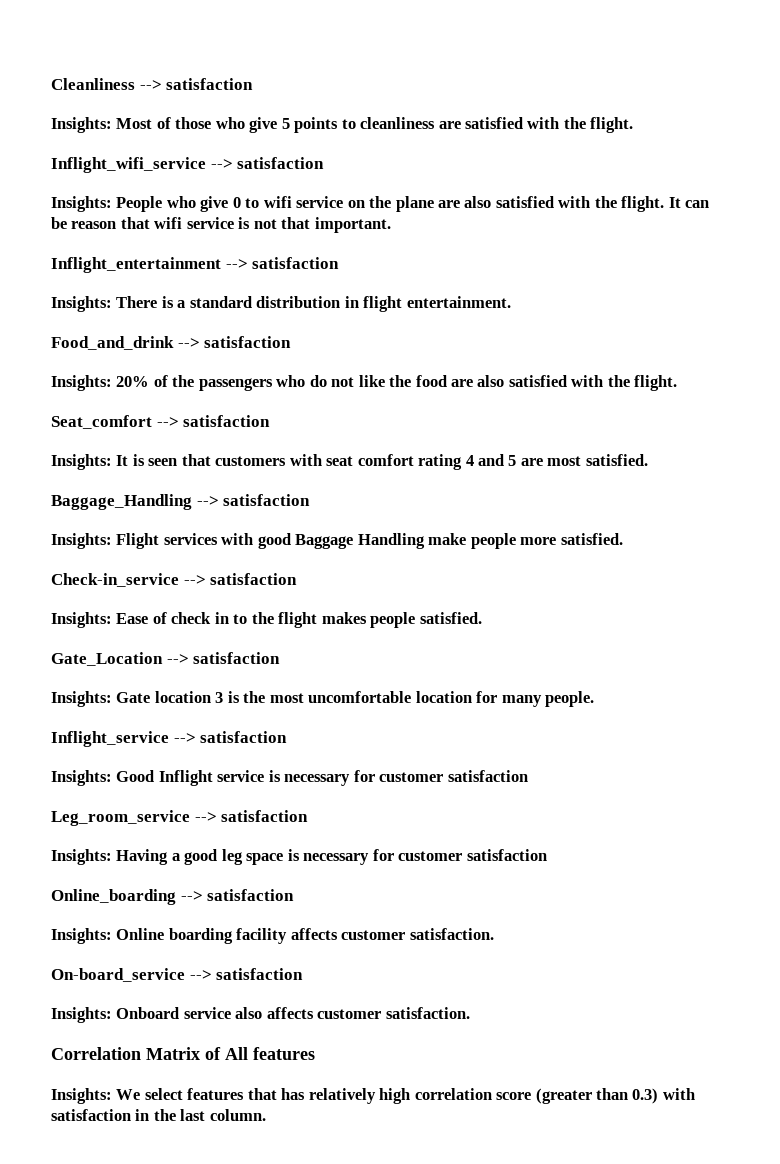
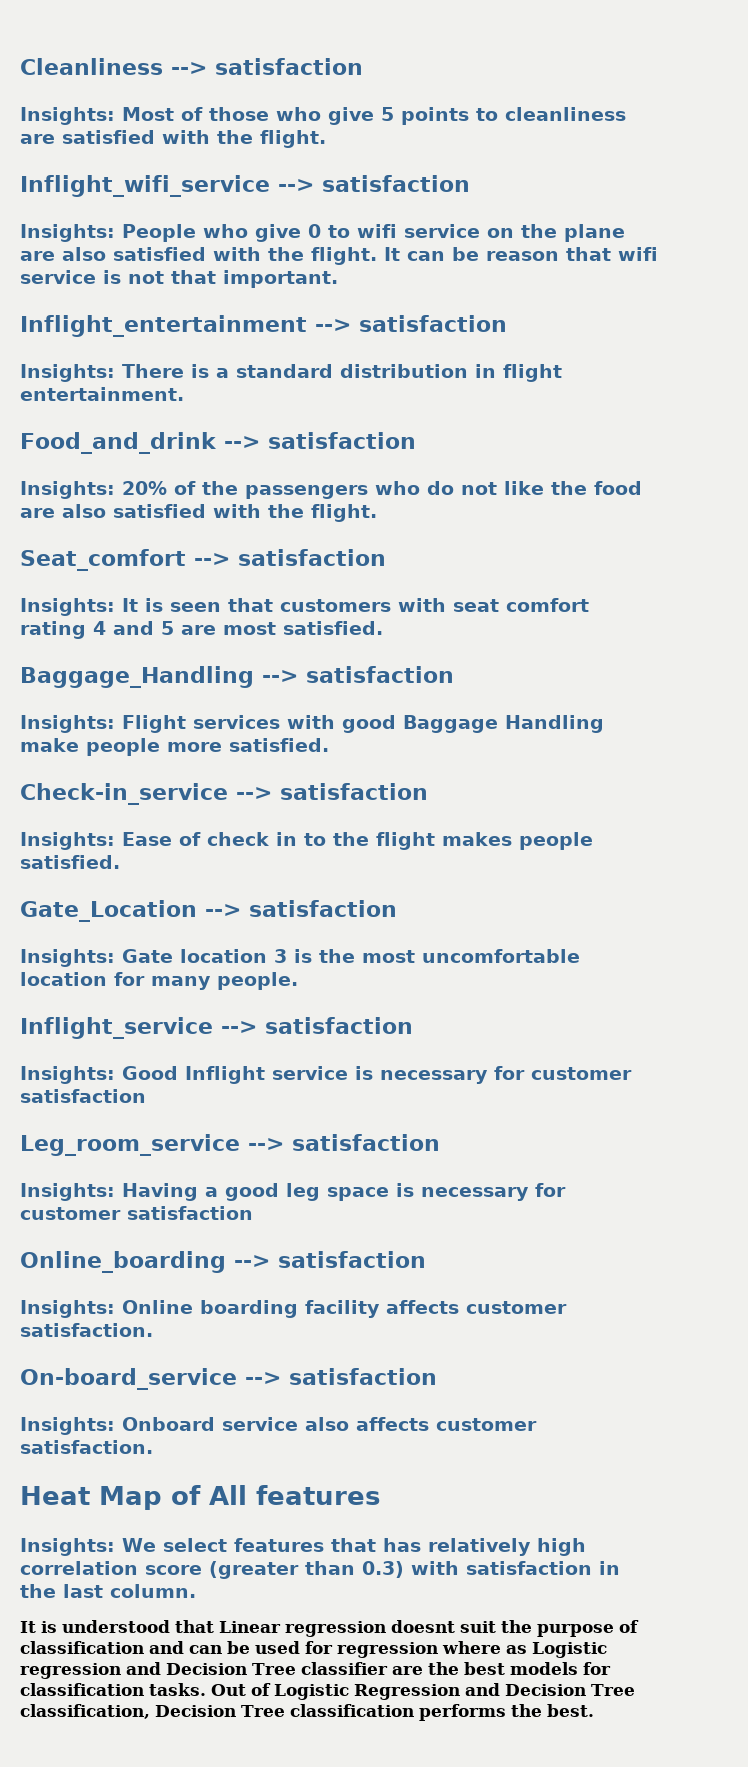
[51,1047,200,1060] Correlation Matrix -> [20,1486,162,1510] Heat Map
(266, 1115) none -> [20,1620,639,1637] [20,1641,607,1658] [20,1662,611,1679] [20,1683,635,1700] [20,1704,594,1721] // It is understood that Linear regression doesnt suit the purpose of classification and can be used for regression where as Logistic regression and Decision Tree classifier are the best models for classification tasks. Out of Logistic Regression and Decision Tree classification, Decision Tree classification performs the best.

